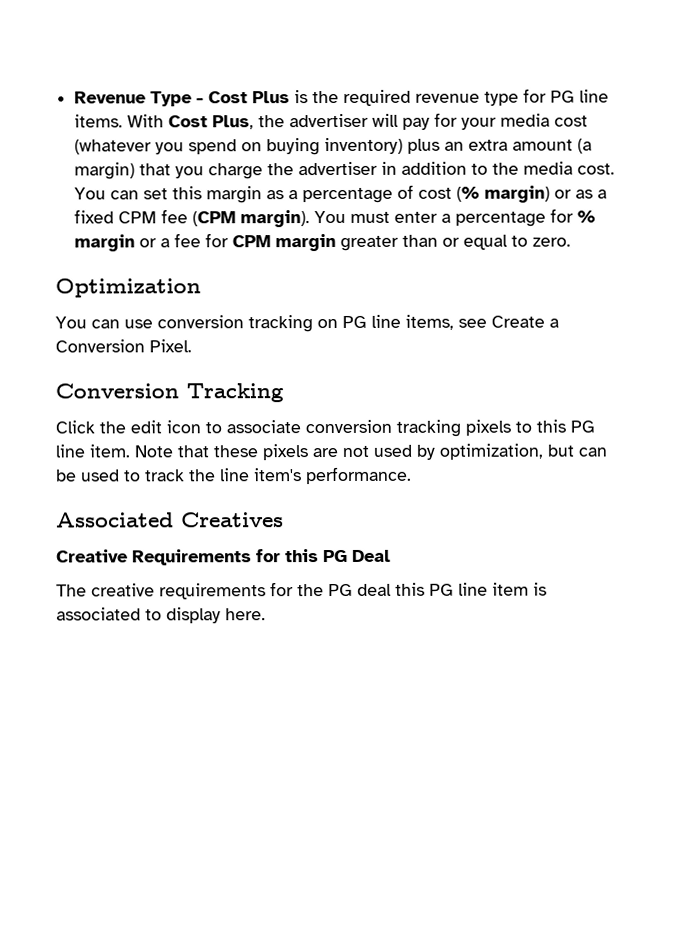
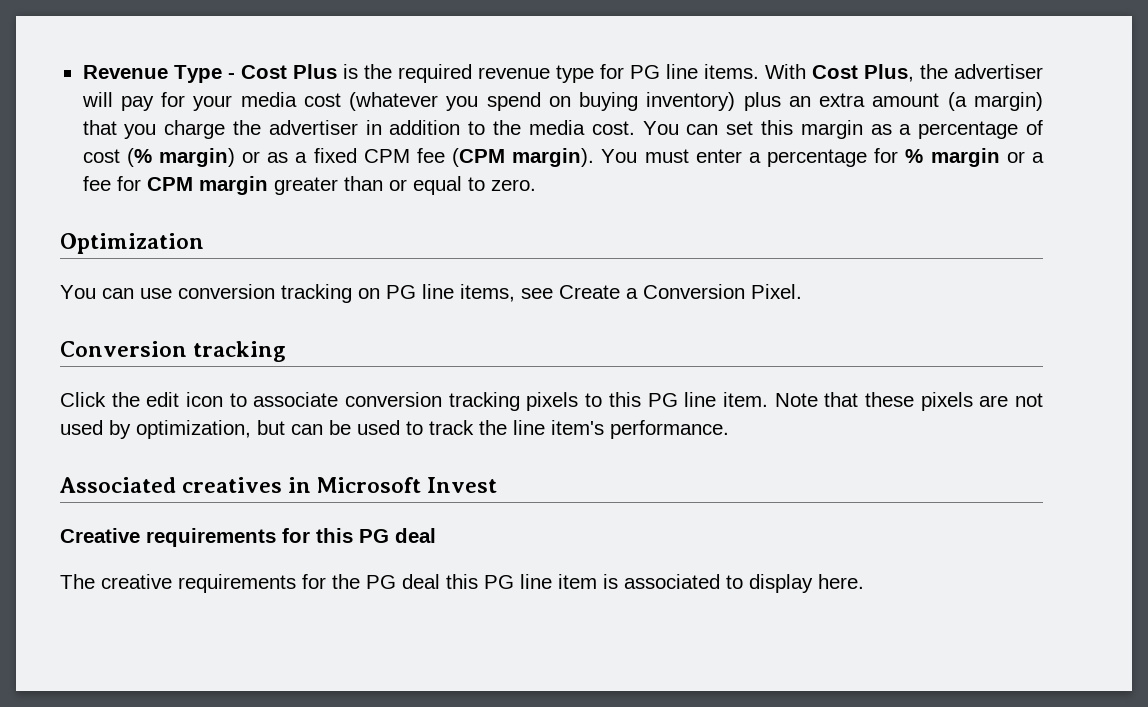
[186,383,284,403] Tracking -> [193,341,287,362] tracking
[181,512,284,528] Creatives -> [182,477,498,493] creatives in Microsoft Invest
[132,549,252,566] Requirements -> [146,528,276,547] requirements
[352,549,391,562] Deal -> [395,528,436,543] deal

